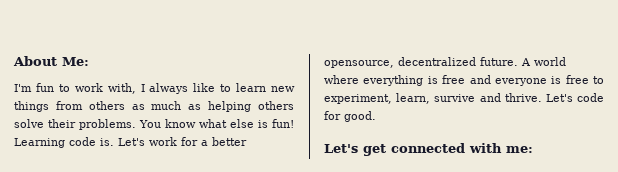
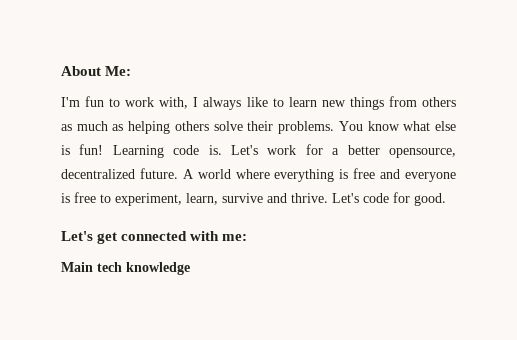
(533, 149) none -> [61,262,190,275] // Main tech knowledge

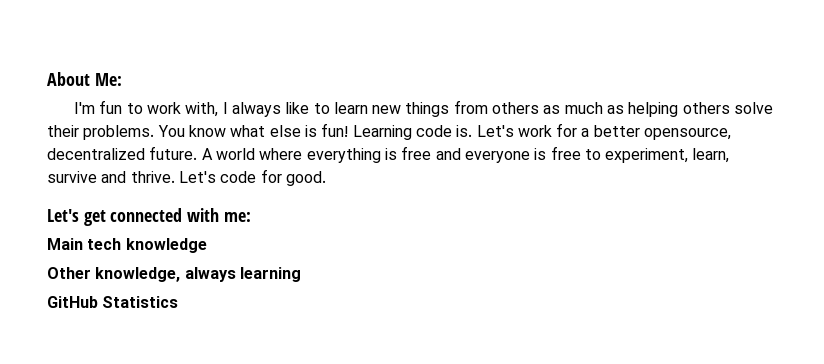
(190, 268) none -> [47,267,301,282] [47,296,179,308] // Other knowledge, always learning // GitHub Statistics

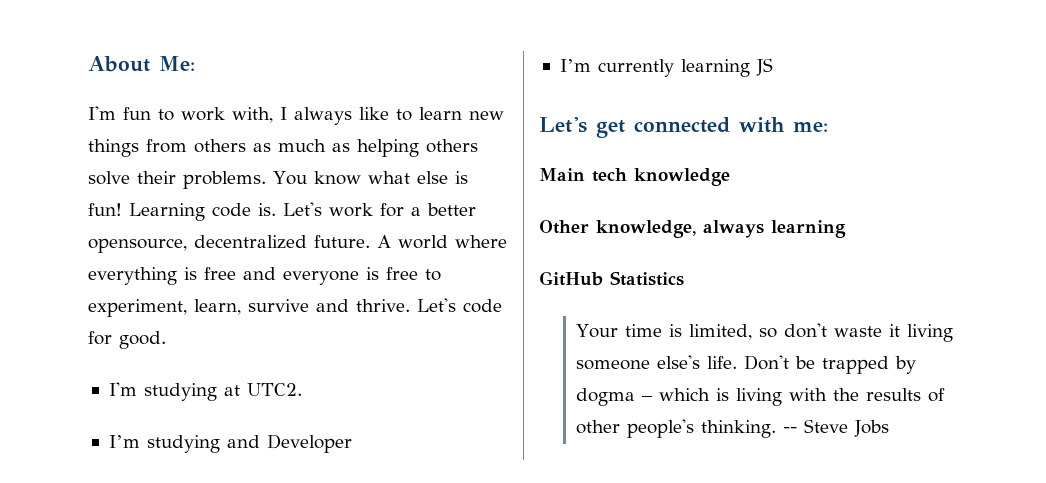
(326, 178) none -> [108,382,302,401] [108,434,352,453] [559,58,773,77] // I'm studying at UTC2. // I’m studying and Developer // I’m currently learning JS
(179, 302) none -> [576,323,954,342] [576,355,917,374] [576,388,946,406] [576,419,890,438] // Your time is limited, so don't waste it living someone else's life. Don't be trapped by dogma – which is living with the results of other people's thinking. -- Steve Jobs

